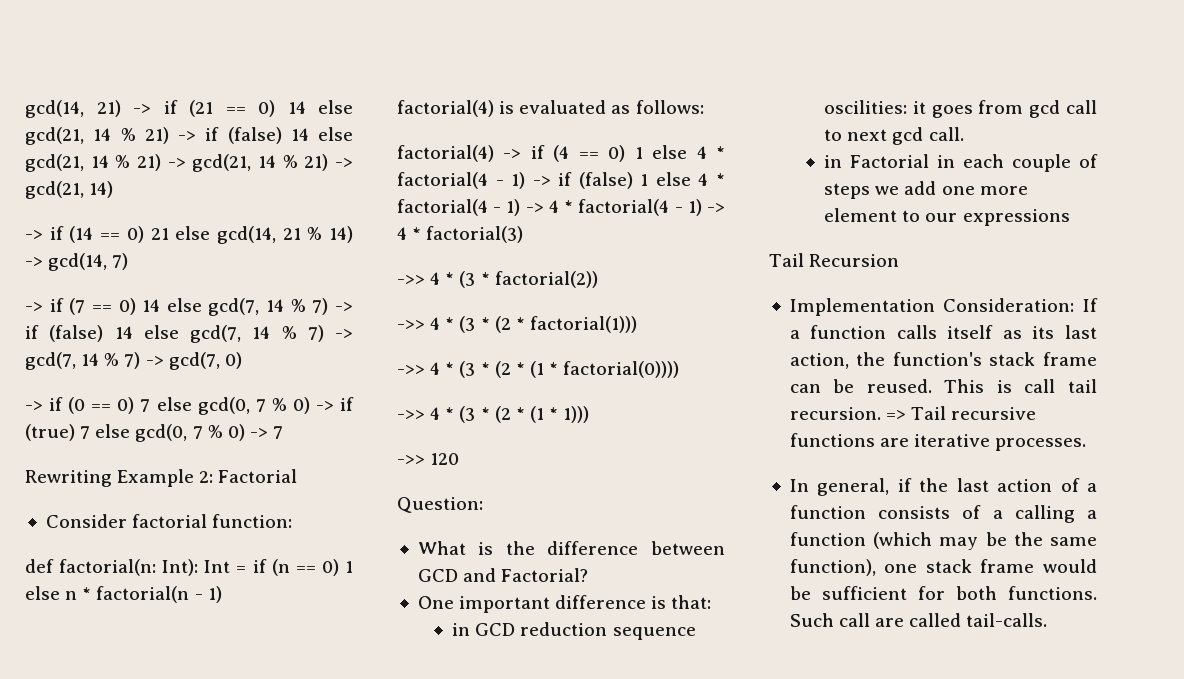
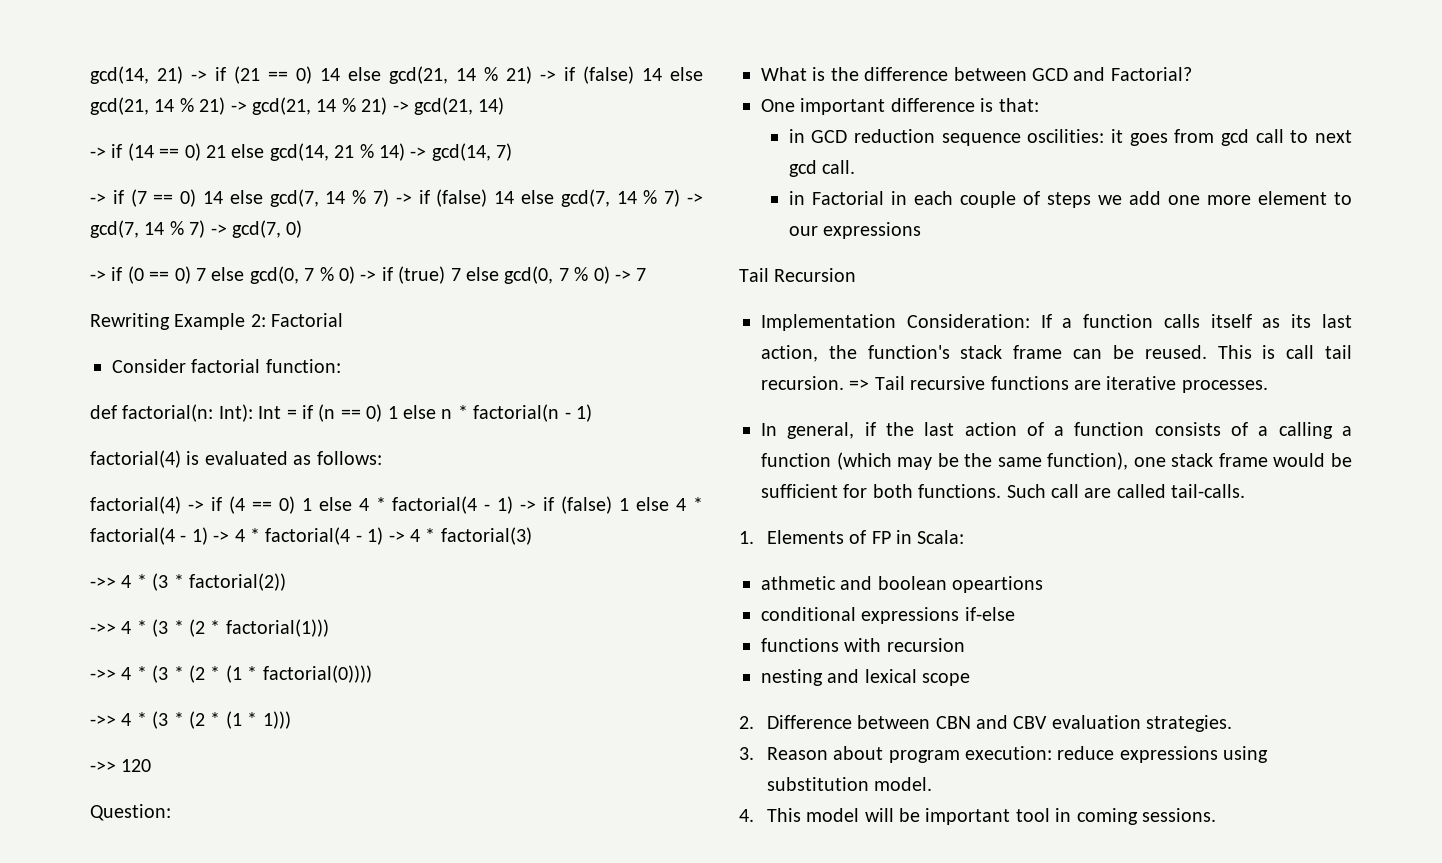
(1048, 620) none -> [739,530,965,544] [761,576,1044,593] [761,607,1015,624] [761,638,965,652] [761,669,971,686] [739,715,1233,732] [739,746,1269,763] [766,777,933,791] [739,808,1216,825] // 1. Elements of FP in Scala: // athmetic and boolean opeartions // conditional expressions if-else // functions with recursion // nesting and lexical scope // 2. Difference between CBN and CBV evaluation strategies. // 3. Reason about program execution: reduce expressions using substitution model. // 4. This model will be important tool in coming sessions.

